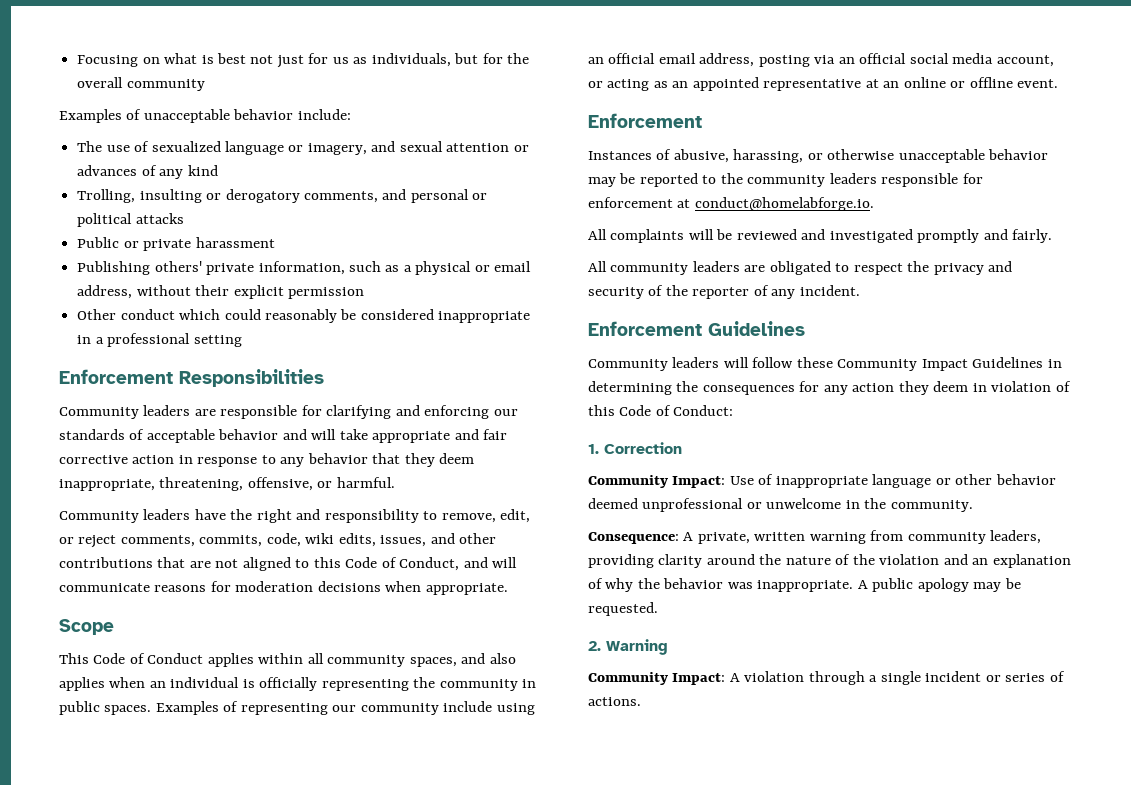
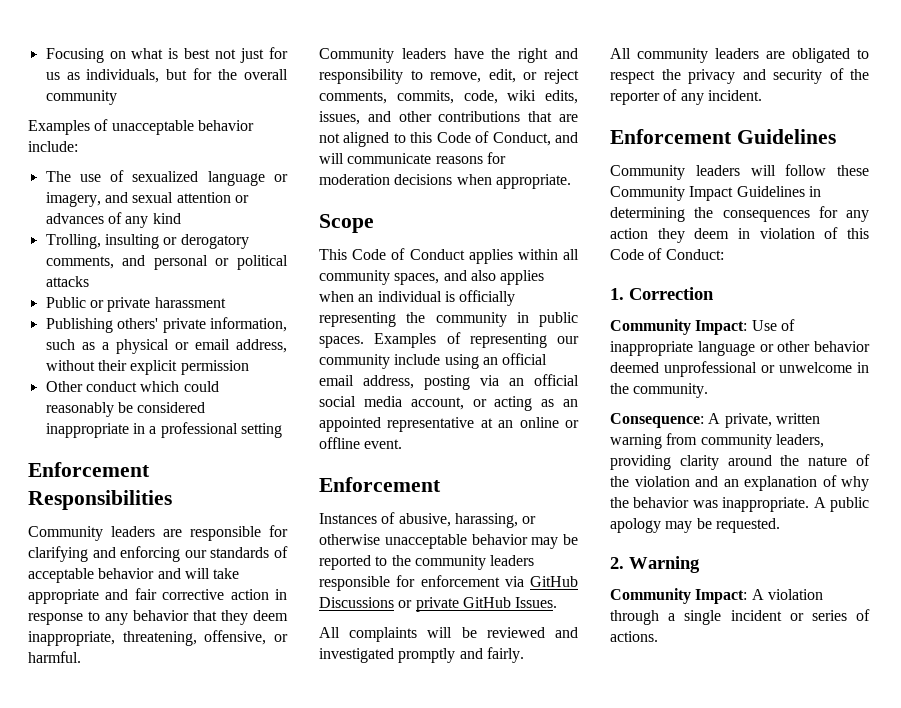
[677,197,874,211] at conduct@homelabforge.io. -> [504,576,578,587] [319,597,558,612] via GitHub Discussions or private GitHub Issues.

